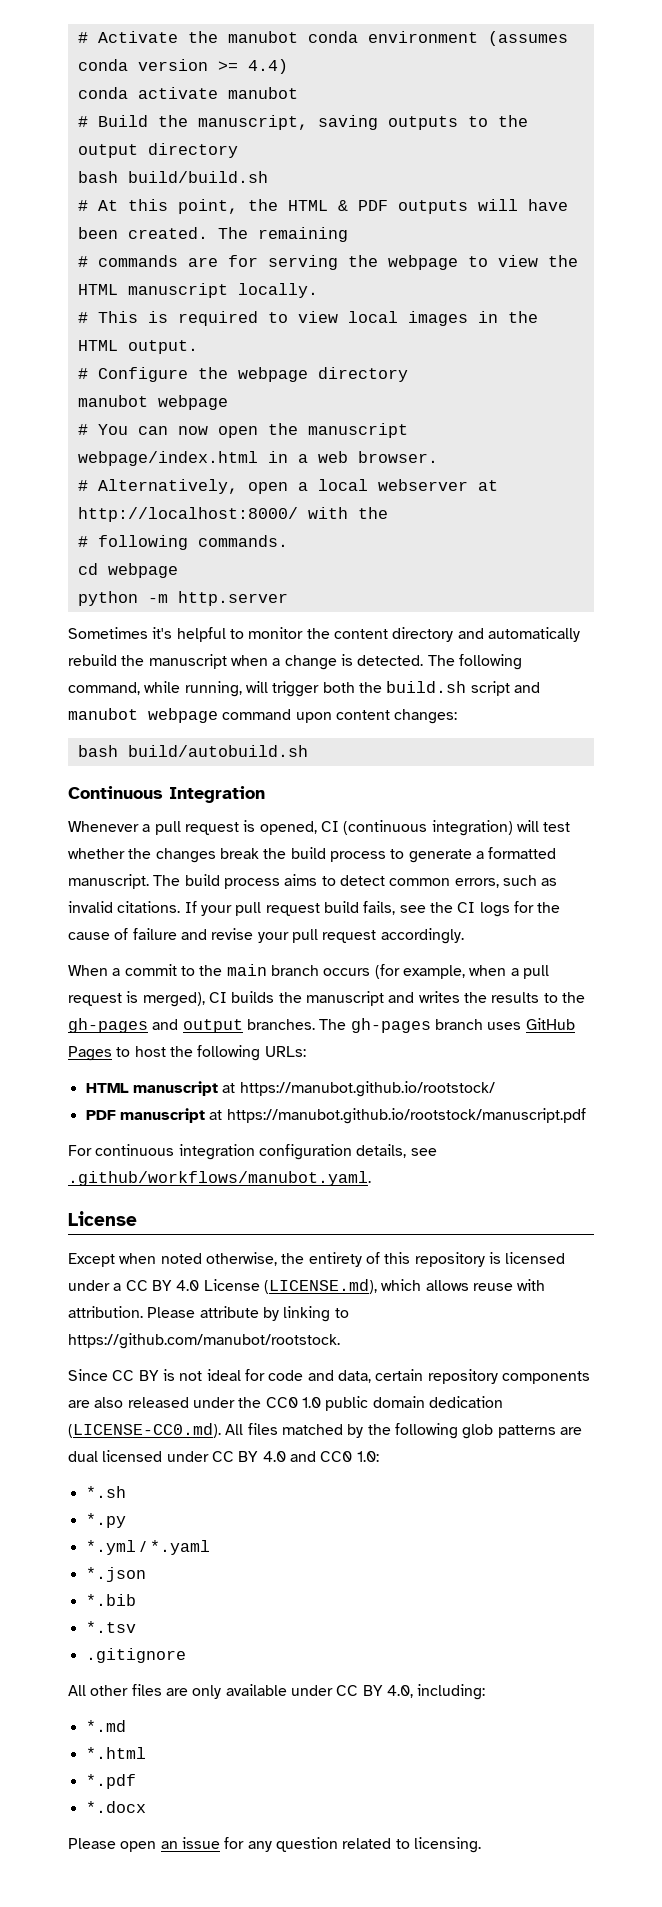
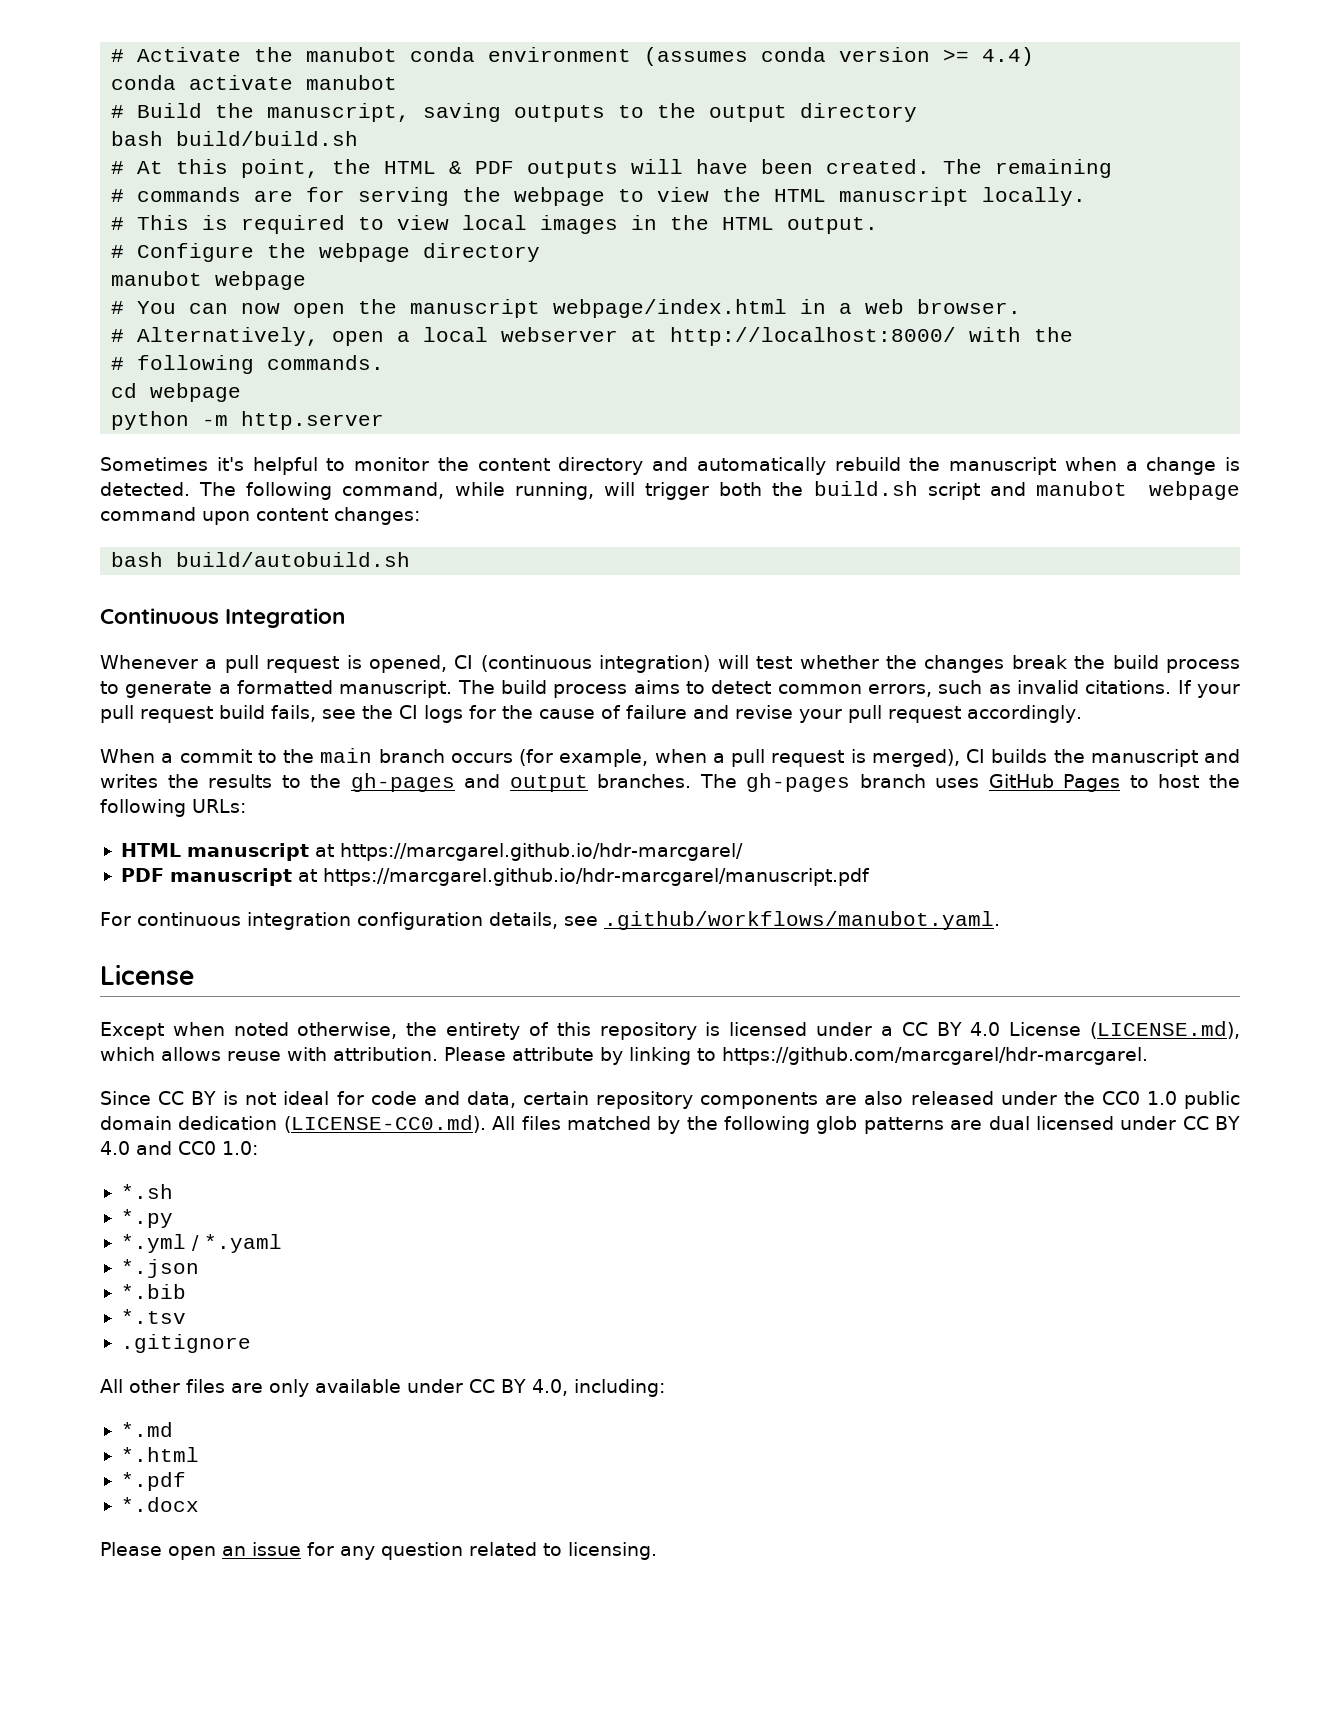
[239,1081,495,1097] https://manubot.github.io/rootstock/ -> [339,843,743,861] https://marcgarel.github.io/hdr-marcgarel/
[226,1108,586,1124] https://manubot.github.io/rootstock/manuscript.pdf -> [322,868,870,886] https://marcgarel.github.io/hdr-marcgarel/manuscript.pdf
[68,1333,340,1349] https://github.com/manubot/rootstock. -> [722,1047,1148,1065] https://github.com/marcgarel/hdr-marcgarel.

